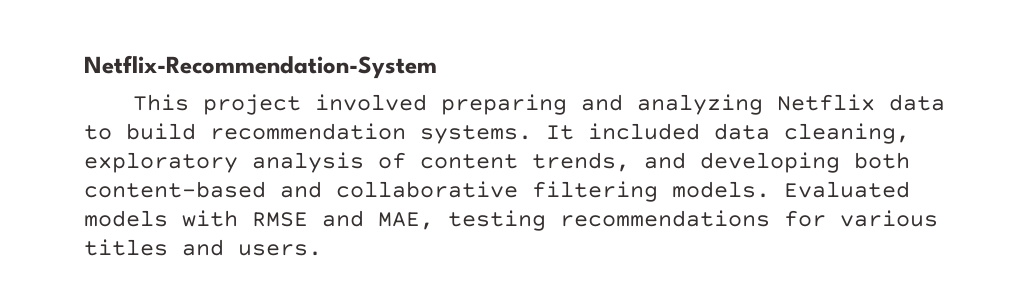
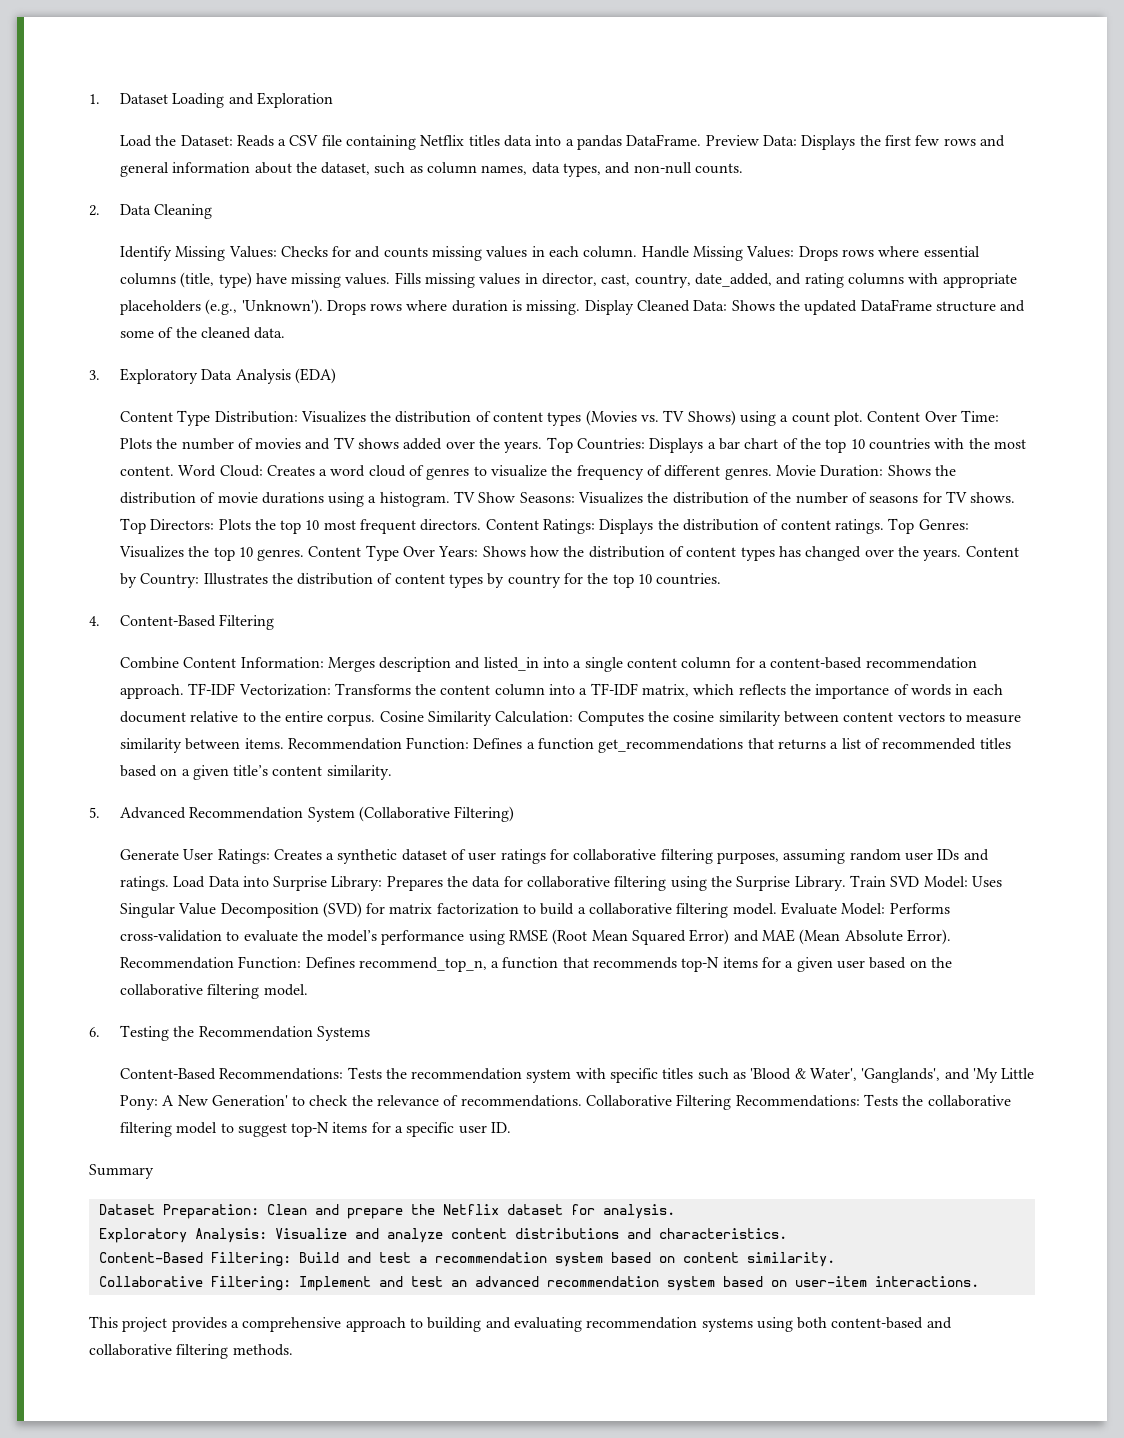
[84,55,437,79] [132,94,945,115] [84,123,910,144] [84,152,840,173] Netflix-Recommendation-System // This project involved preparing and analyzing Netflix data to build recommendation systems. It included data cleaning, exploratory analysis of content trends, and developing -> [89,92,333,108] [119,134,1005,150] [119,162,744,177] [89,204,213,219] [119,246,980,261] [119,272,1017,288] [119,299,1026,315] [119,327,286,339] [89,368,336,384] [119,410,999,426] [119,437,1026,453] [119,465,956,480] [119,491,1016,507] [119,518,969,534] [118,545,1019,561] [119,573,722,588] [89,614,275,630] [119,657,977,672] [119,683,1003,699] [119,711,1022,726] [119,737,1011,753] [119,765,392,780] [89,806,515,822] [119,849,989,864] [119,875,1002,891] [119,902,950,918] [119,929,951,945] [119,956,952,972] [119,984,308,999] [89,1025,370,1041] [119,1067,1035,1083] [119,1094,1011,1110] [119,1122,512,1137] [89,1164,154,1179] [98,1204,675,1219] [98,1228,787,1243] [98,1252,835,1267] [98,1276,979,1291] [89,1316,793,1332] 1. Dataset Loading and Exploration // Load the Dataset: Reads a CSV file containing Netflix titles data into a pandas DataFrame. Preview Data: Displays the first few rows and general information about the dataset, such as column names, data types, and non-null counts. // 2. Data Cleaning // Identify Missing Values: Checks for and counts missing values in each column. Handle Missing Values: Drops rows where essential columns (title, type) have missing values. Fills missing values in director, cast, country, date_added, and rating columns with appropriate placeholders (e.g., 'Unknown'). Drops rows where duration is missing. Display Cleaned Data: Shows the updated DataFrame structure and some of the cleaned data. // 3. Exploratory Data Analysis (EDA) // Content Type Distribution: Visualizes the distribution of content types (Movies vs. TV Shows) using a count plot. Content Over Time: Plots the number of movies and TV shows added over the years. Top Countries: Displays a bar chart of the top 10 countries with the most content. Word Cloud: Creates a word cloud of genres to visualize the frequency of different genres. Movie Duration: Shows the distribution of movie durations using a histogram. TV Show Seasons: Visualizes the distribution of the number of seasons for TV shows. Top Directors: Plots the top 10 most frequent directors. Content Ratings: Displays the distribution of content ratings. Top Genres: Visualizes the top 10 genres. Content Type Over Years: Shows how the distribution of content types has changed over the years. Content by Country: Illustrates the distribution of content types by country for the top 10 countries. // 4. Content-Based Filtering // Combine Content Information: Merges description and listed_in into a single content column for a content-based recommendation approach. TF-IDF Vectorization: Transforms the content column into a TF-IDF matrix, which reflects the importance of words in each document relative to the entire corpus. Cosine Similarity Calculation: Computes the cosine similarity between content vectors to measure similarity between items. Recommendation Function: Defines a function get_recommendations that returns a list of recommended titles based on a given title’s content similarity. // 5. Advanced Recommendation System (Collaborative Filtering) // Generate User Ratings: Creates a synthetic dataset of user ratings for collaborative filtering purposes, assuming random user IDs and ratings. Load Data into Surprise Library: Prepares the data for collaborative filtering using the Surprise Library. Train SVD Model: Uses Singular Value Decomposition (SVD) for matrix factorization to build a collaborative filtering model. Evaluate Model: Performs cross-validation to evaluate the model’s performance using RMSE (Root Mean Squared Error) and MAE (Mean Absolute Error). Recommendation Function: Defines recommend_top_n, a function that recommends top-N items for a given user based on the collaborative filtering model. // 6. Testing the Recommendation Systems // Content-Based Recommendations: Tests the recommendation system with specific titles such as 'Blood & Water', 'Ganglands', and 'My Little Pony: A New Generation' to check the relevance of recommendations. Collaborative Filtering Recommendations: Tests the collaborative filtering model to suggest top-N items for a specific user ID. // Summary // Dataset Preparation: Clean and prepare the Netflix dataset for analysis. // Exploratory Analysis: Visualize and analyze content distributions and characteristics. // Content-Based Filtering: Build and test a recommendation system based on content similarity. // Collaborative Filtering: Implement and test an advanced recommendation system based on user-item interactions. // This project provides a comprehensive approach to building and evaluating recommendation systems using
[672,181,910,198] [84,210,938,231] [84,239,322,256] models. Evaluated models with RMSE and MAE, testing recommendations for various titles and users. -> [232,1344,293,1356] methods.

